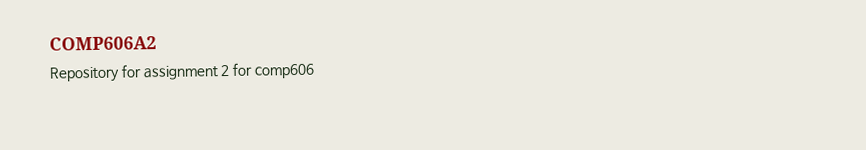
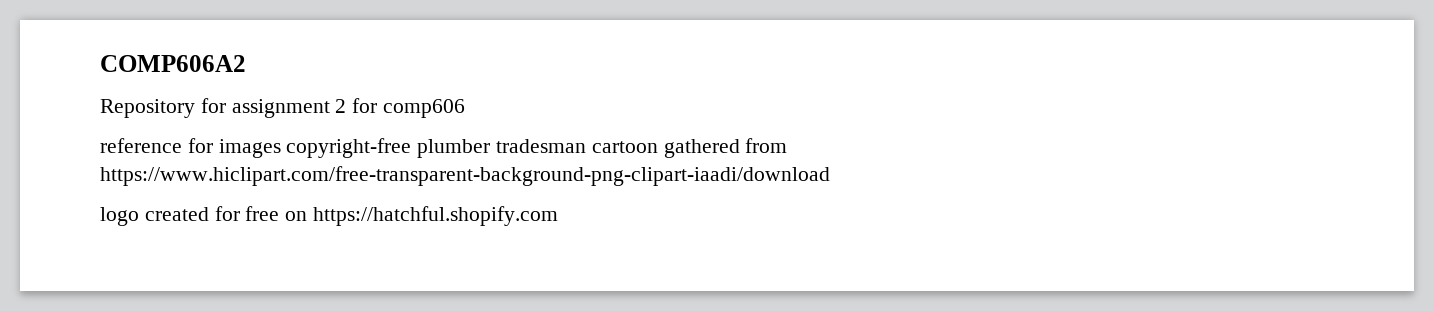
(315, 71) none -> [100,138,788,158] [100,166,830,186] [100,206,559,226] // reference for images copyright-free plumber tradesman cartoon gathered from https://www.hiclipart.com/free-transparent-background-png-clipart-iaadi/download // logo created for free on https://hatchful.shopify.com

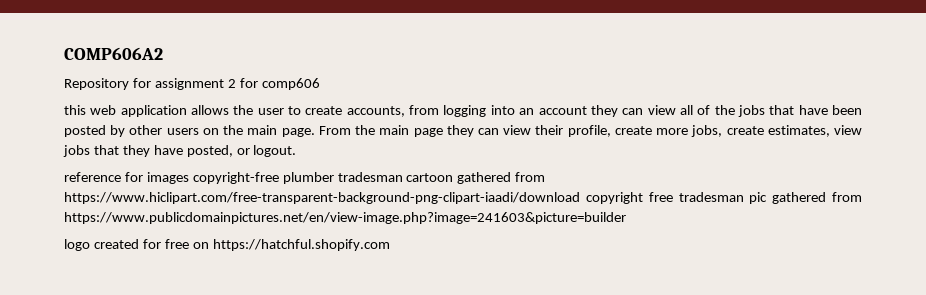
(466, 108) none -> [64,105,862,117] [64,125,863,137] [63,145,297,157] // this web application allows the user to create accounts, from logging into an account they can view all of the jobs that have been posted by other users on the main page. From the main page they can view their profile, create more jobs, create estimates, view jobs that they have posted, or logout.
(830, 176) none -> [585,192,863,204] [64,212,626,224] copyright free tradesman pic gathered from https://www.publicdomainpictures.net/en/view-image.php?image=241603&picture=builder

